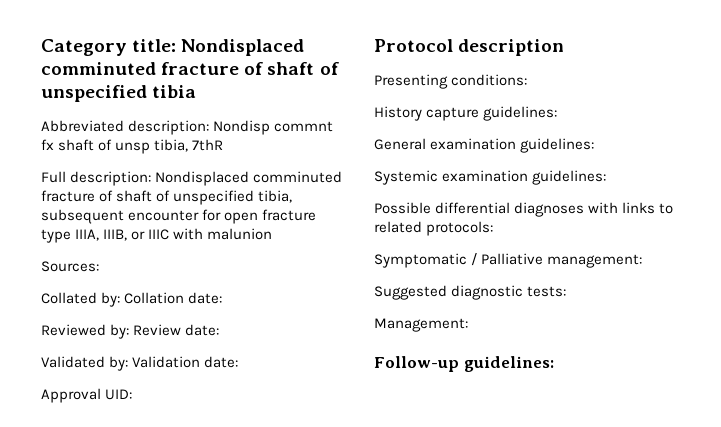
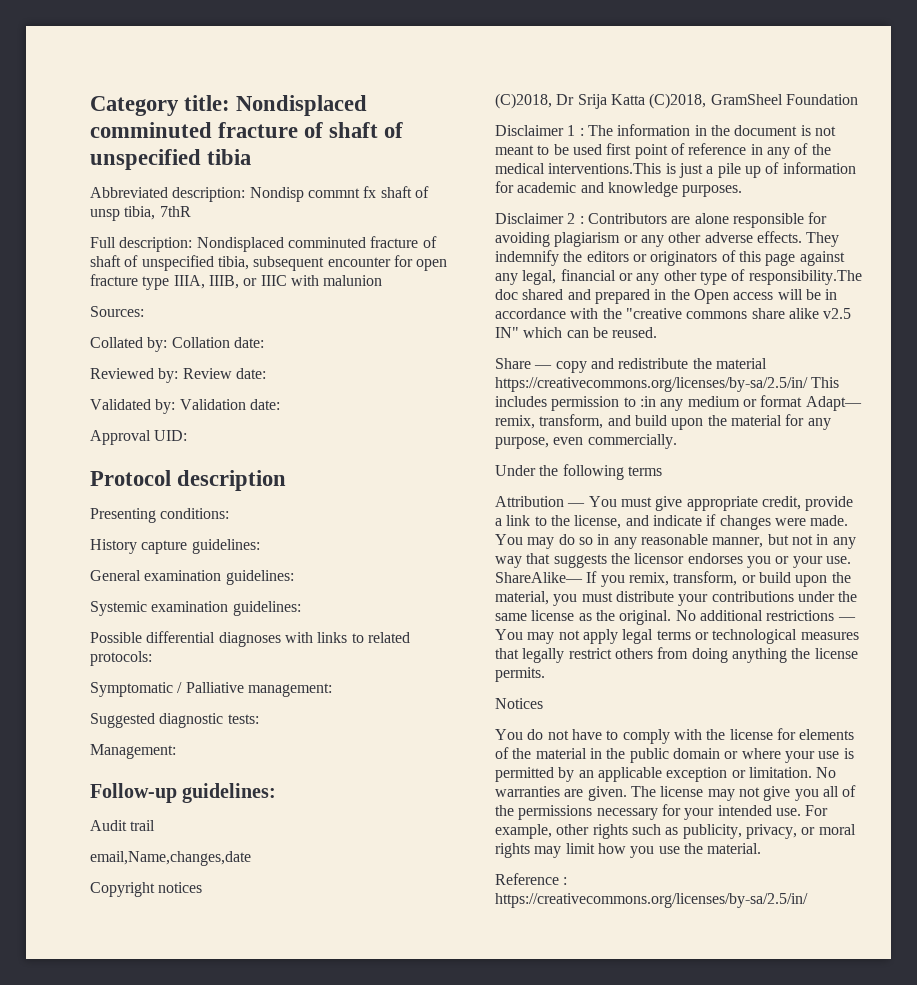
(554, 364) none -> [90,820,156,831] [90,851,251,866] [90,882,203,897] [495,93,858,109] [495,124,836,136] [495,143,831,159] [495,162,856,178] [495,181,743,197] [495,212,828,228] [495,231,840,247] [495,250,845,266] [495,269,862,285] [495,289,838,304] [495,308,852,319] [495,327,658,338] [495,358,767,373] [495,377,840,392] [495,395,862,411] [495,414,831,430] [495,434,677,449] [495,464,662,480] [495,496,854,511] [495,514,849,530] [495,534,856,549] [495,553,851,568] [495,571,851,587] [495,591,858,606] [495,610,856,625] [495,629,859,644] [495,647,858,663] [495,667,545,682] [495,698,543,709] [495,728,855,744] [495,747,854,763] [495,767,837,782] [495,785,857,801] [495,804,829,820] [495,824,856,839] [495,843,762,858] [495,873,568,885] [495,893,808,908] // Audit trail // email,Name,changes,date // Copyright notices // (C)2018, Dr Srija Katta (C)2018, GramSheel Foundation // Disclaimer 1 : The information in the document is not meant to be used first point of reference in any of the medical interventions.This is just a pile up of information for academic and knowledge purposes. // Disclaimer 2 : Contributors are alone responsible for avoiding plagiarism or any other adverse effects. They indemnify the editors or originators of this page against any legal, financial or any other type of responsibility.The doc shared and prepared in the Open access will be in accordance with the "creative commons share alike v2.5 IN" which can be reused. // Share — copy and redistribute the material https://creativecommons.org/licenses/by-sa/2.5/in/ This includes permission to :in any medium or format Adapt— remix, transform, and build upon the material for any purpose, even commercially. // Under the following terms // Attribution — You must give appropriate credit, provide a link to the license, and indicate if changes were made. You may do so in any reasonable manner, but not in any way that suggests the licensor endorses you or your use. ShareAlike— If you remix, transform, or build upon the material, you must distribute your contributions under the same license as the original. No additional restrictions — You may not apply legal terms or technological measures that legally restrict others from doing anything the license permits. // Notices // You do not have to comply with the license for elements of the material in the public domain or where your use is permitted by an applicable exception or limitation. No warranties are given. The license may not give you all of the permissions necessary for your intended use. For example, other rights such as publicity, privacy, or moral rights may limit how you use the material. // Reference : https://creativecommons.org/licenses/by-sa/2.5/in/

